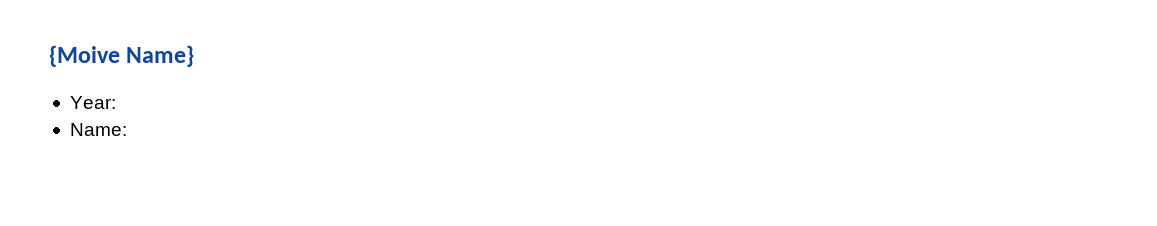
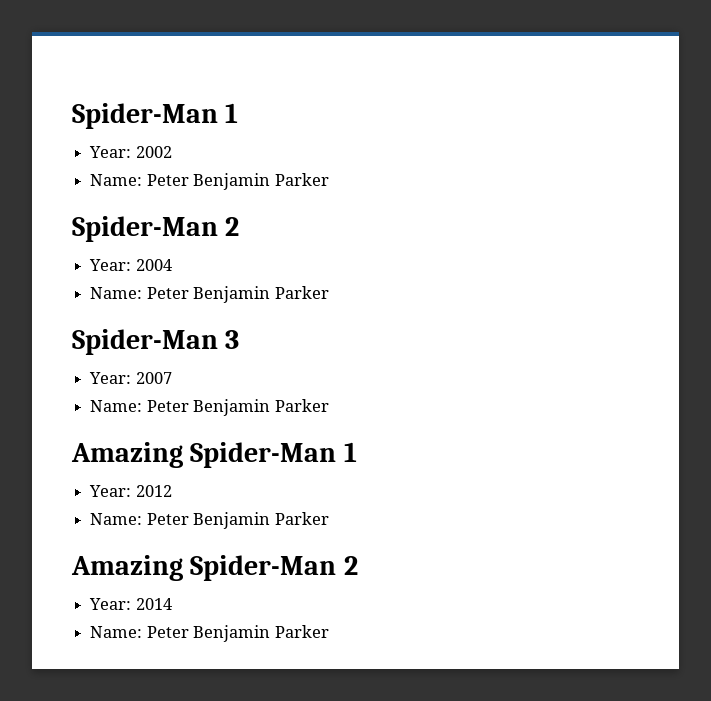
[49,45,195,67] [69,96,116,109] [69,123,127,136] {Moive Name} // Year: // Name: -> [72,103,239,129] [89,146,172,158] [90,173,329,190] [72,216,240,242] [89,259,172,271] [90,286,329,303] [72,329,240,355] [89,372,172,384] [90,399,329,416] [71,442,357,468] [89,485,172,497] [90,512,329,529] [71,555,358,581] [89,598,172,610] [90,625,329,642] Spider-Man 1 // Year: 2002 // Name: Peter Benjamin Parker // Spider-Man 2 // Year: 2004 // Name: Peter Benjamin Parker // Spider-Man 3 // Year: 2007 // Name: Peter Benjamin Parker // Amazing Spider-Man 1 // Year: 2012 // Name: Peter Benjamin Parker // Amazing Spider-Man 2 // Year: 2014 // Name: Peter Benjamin Parker

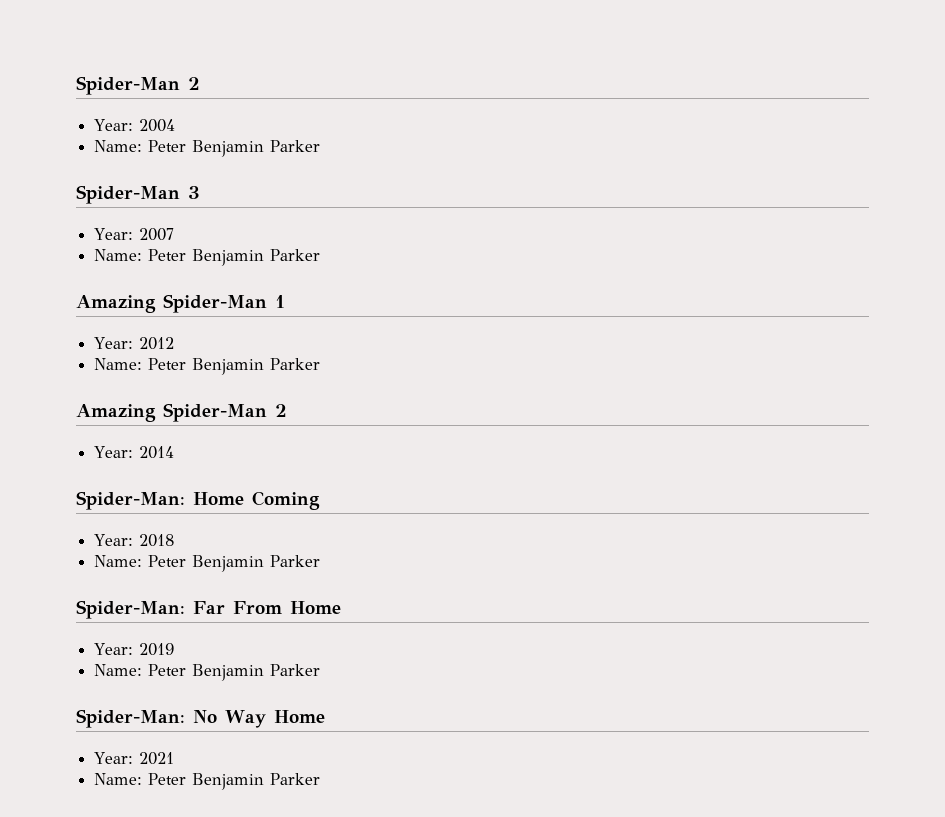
[72,103,239,129] [89,146,172,158] [90,173,329,190] [72,216,218,242] Spider-Man 1 // Year: 2002 // Name: Peter Benjamin Parker // Spider-Man -> [76,76,180,95] Spider-Man
[90,625,329,642] // Name: Peter Benjamin Parker -> [76,491,320,510] [94,534,175,547] [94,555,321,572] [76,600,341,619] [94,643,175,656] [94,664,321,681] [76,709,325,728] [94,752,175,765] [94,773,321,790] // Spider-Man: Home Coming // Year: 2018 // Name: Peter Benjamin Parker // Spider-Man: Far From Home // Year: 2019 // Name: Peter Benjamin Parker // Spider-Man: No Way Home // Year: 2021 // Name: Peter Benjamin Parker

